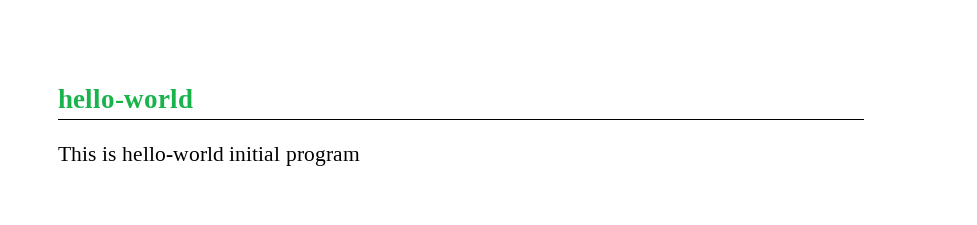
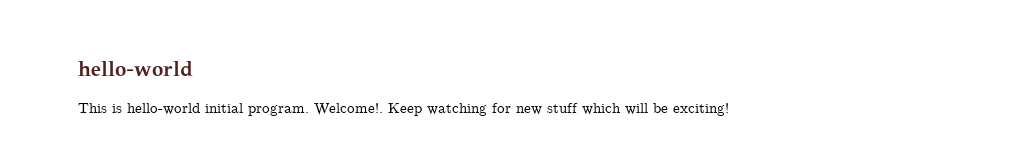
[286,150,361,166] program -> [248,103,729,116] program. Welcome!. Keep watching for new stuff which will be exciting!

